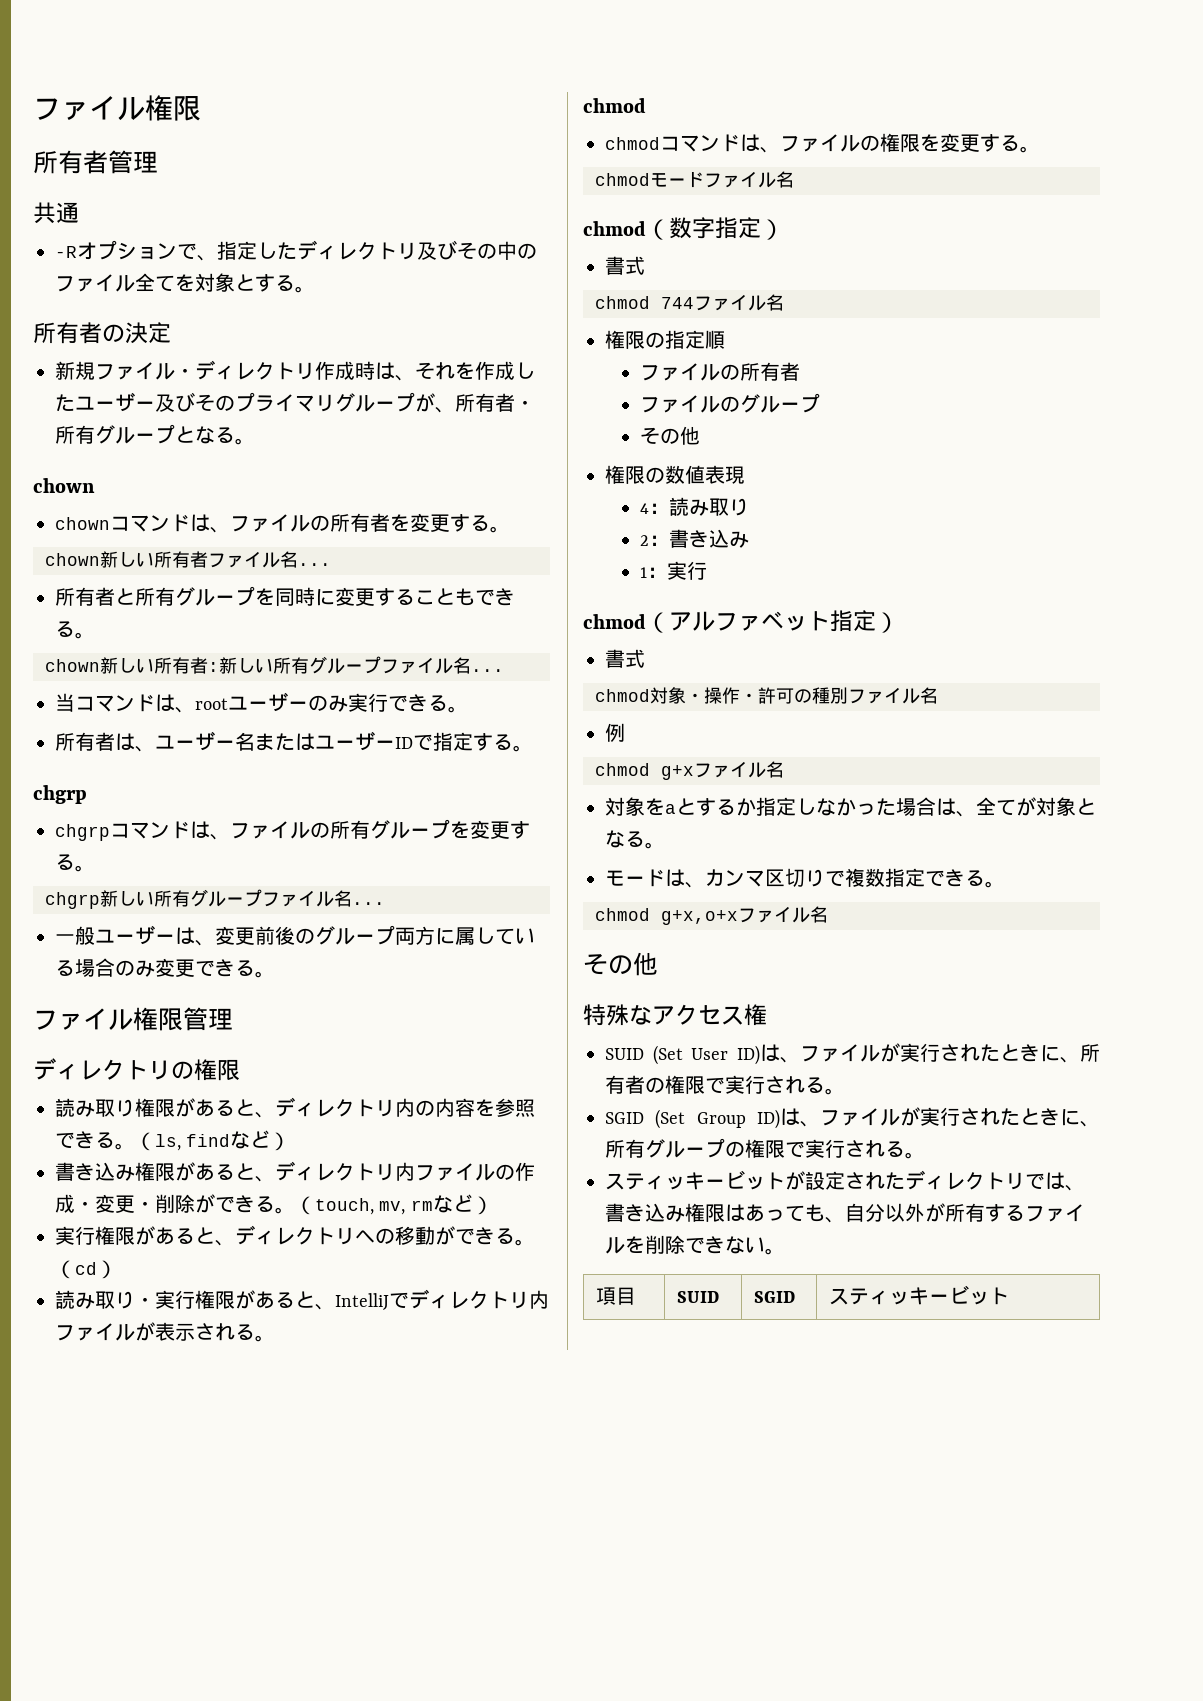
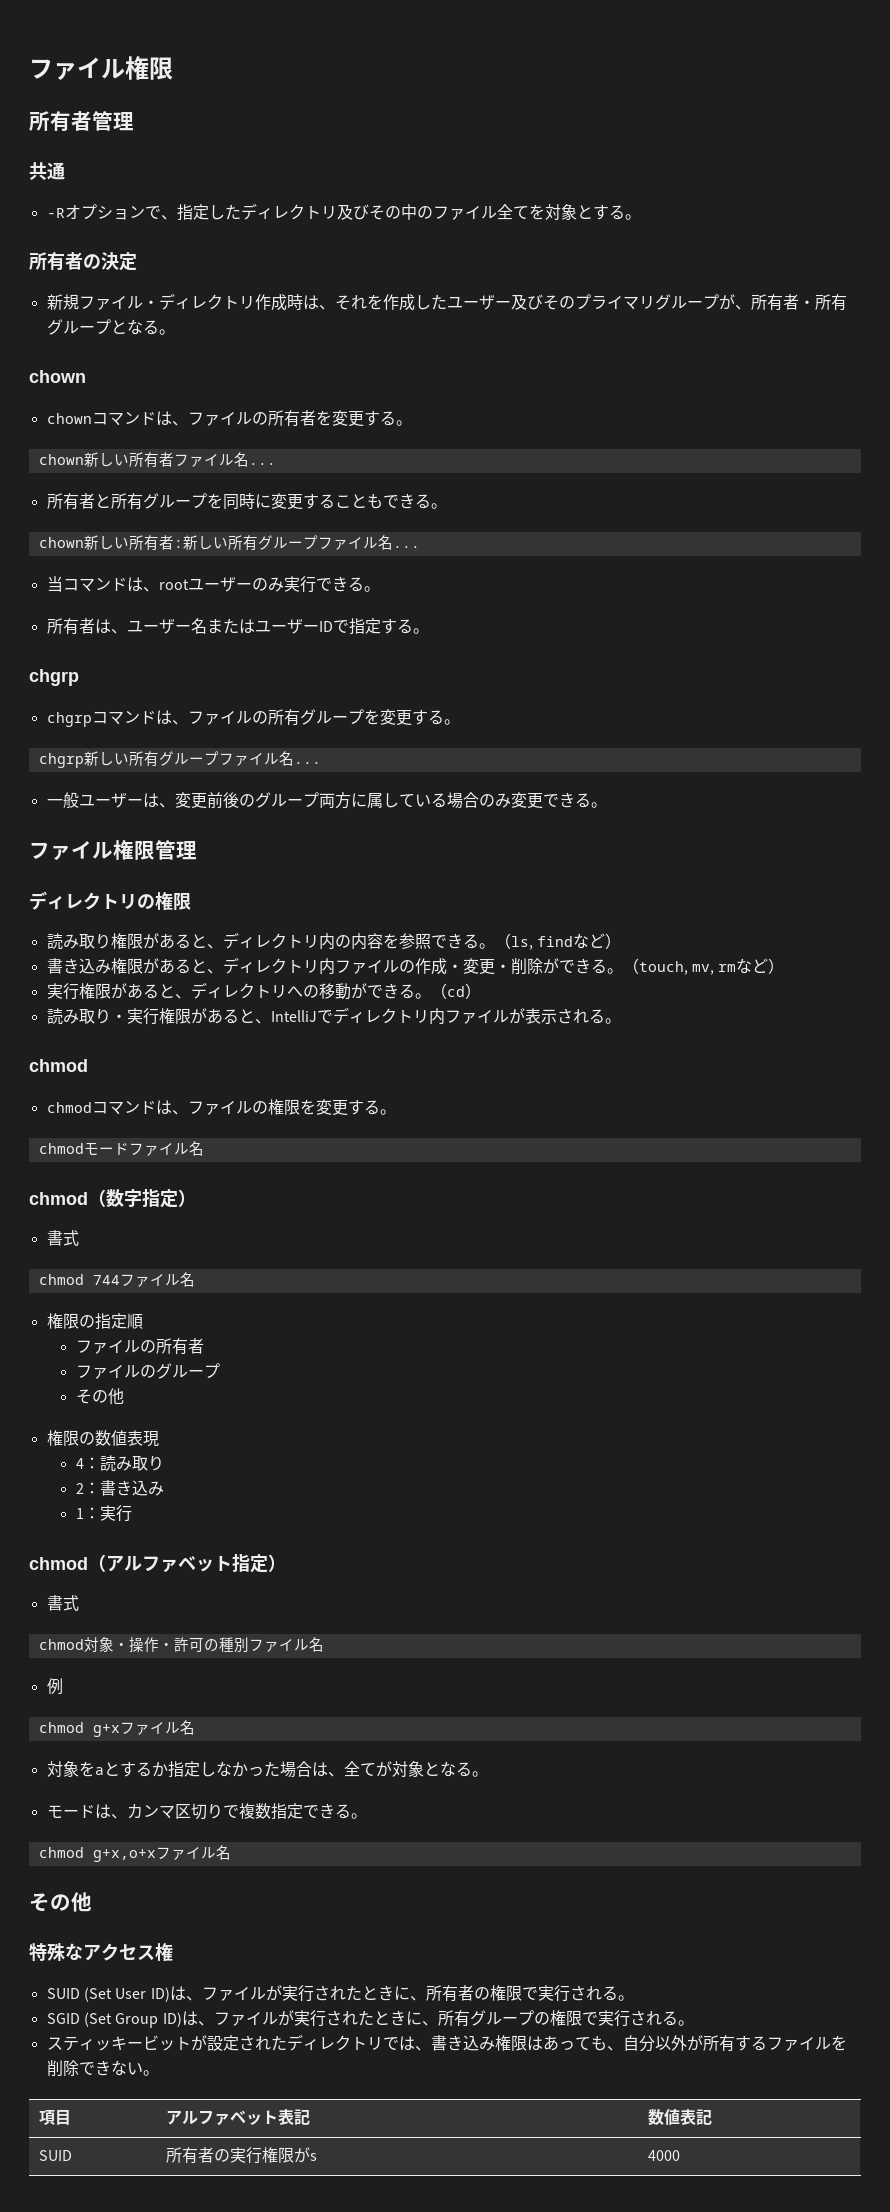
[677,1291,720,1303] [754,1291,796,1303] [829,1285,1010,1305] SUID | SGID | スティッキービット -> [166,2109,311,2126] [648,2108,713,2126] [39,2150,73,2161] [166,2147,318,2164] [648,2150,681,2161] アルファベット表記 | 数値表記 // SUID | 所有者の実行権限がs | 4000

